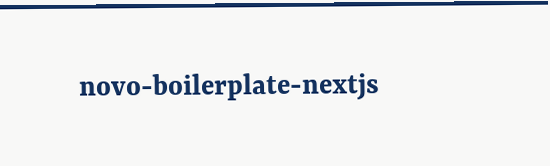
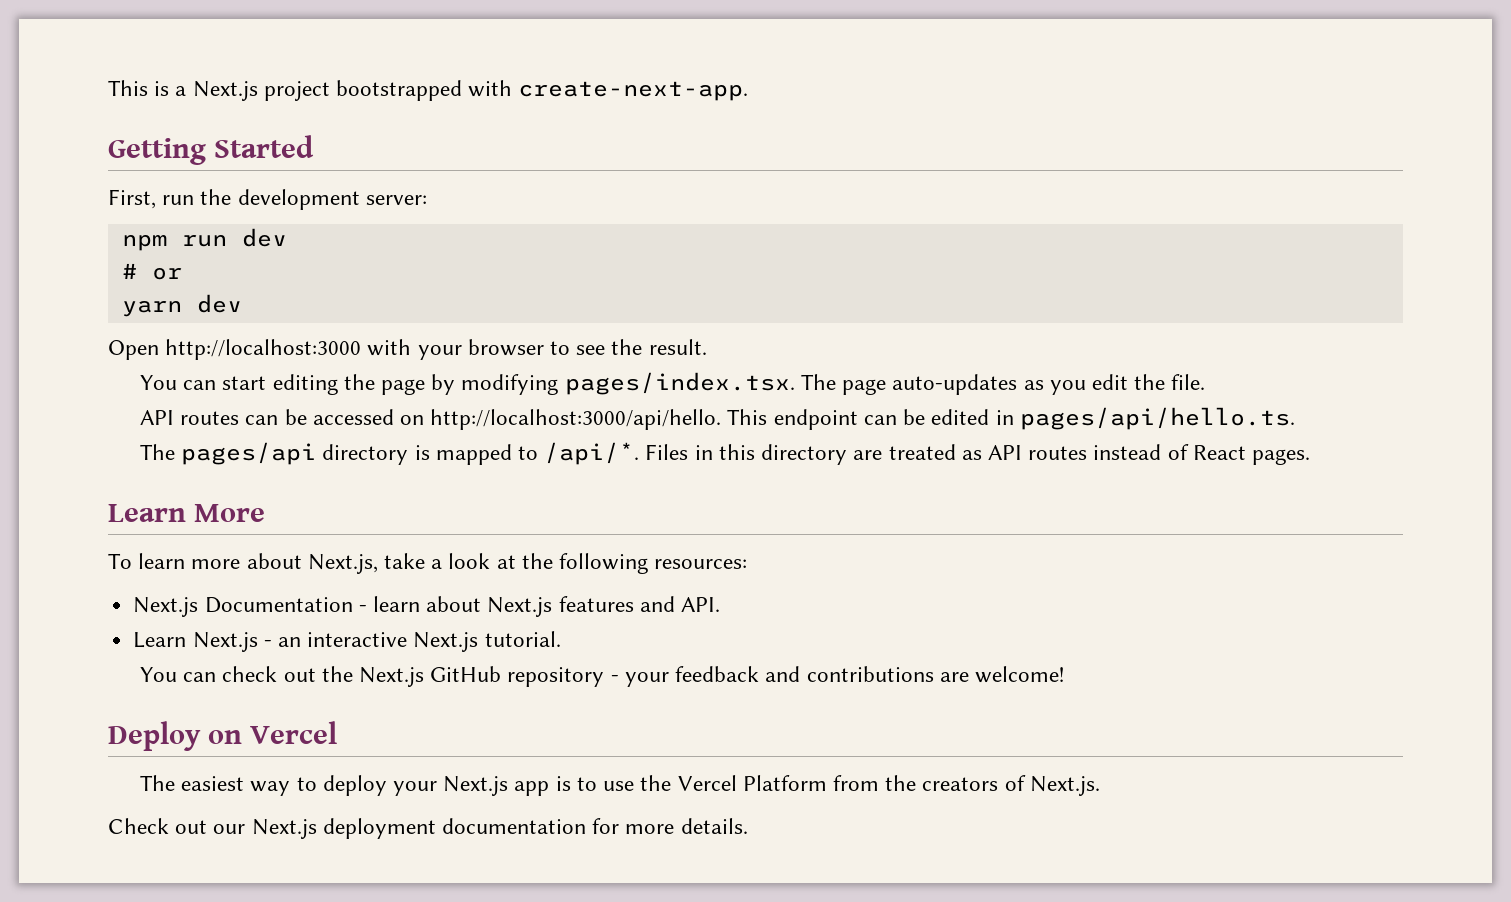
[78,72,380,103] novo-boilerplate-nextjs -> [108,80,749,101] [108,135,315,165] [108,189,427,210] [121,228,287,251] [121,263,182,280] [121,294,242,317] [108,339,707,360] [140,372,1206,395] [140,407,1295,430] [140,442,1310,465] [108,504,266,522] [108,553,748,574] [133,596,720,617] [133,631,561,652] [140,666,1064,687] [108,721,338,751] [140,775,1100,796] [108,818,748,839] This is a Next.js project bootstrapped with create-next-app. // Getting Started // First, run the development server: // npm run dev // # or // yarn dev // Open http://localhost:3000 with your browser to see the result. // You can start editing the page by modifying pages/index.tsx. The page auto-updates as you edit the file. // API routes can be accessed on http://localhost:3000/api/hello. This endpoint can be edited in pages/api/hello.ts. // The pages/api directory is mapped to /api/*. Files in this directory are treated as API routes instead of React pages. // Learn More // To learn more about Next.js, take a look at the following resources: // Next.js Documentation - learn about Next.js features and API. // Learn Next.js - an interactive Next.js tutorial. // You can check out the Next.js GitHub repository - your feedback and contributions are welcome! // Deploy on Vercel // The easiest way to deploy your Next.js app is to use the Vercel Platform from the creators of Next.js. // Check out our Next.js deployment documentation for more details.

